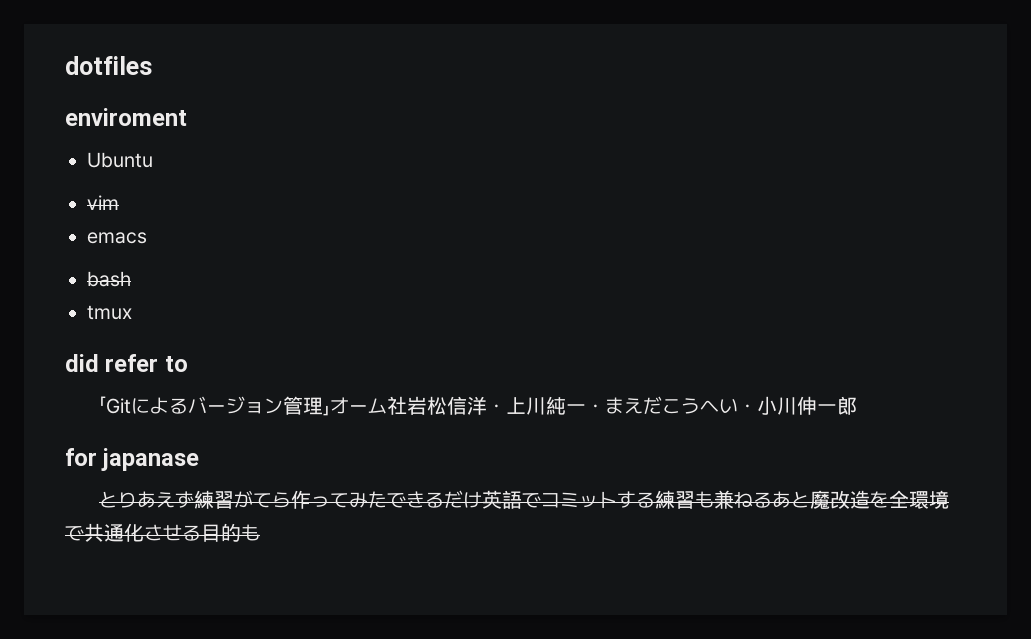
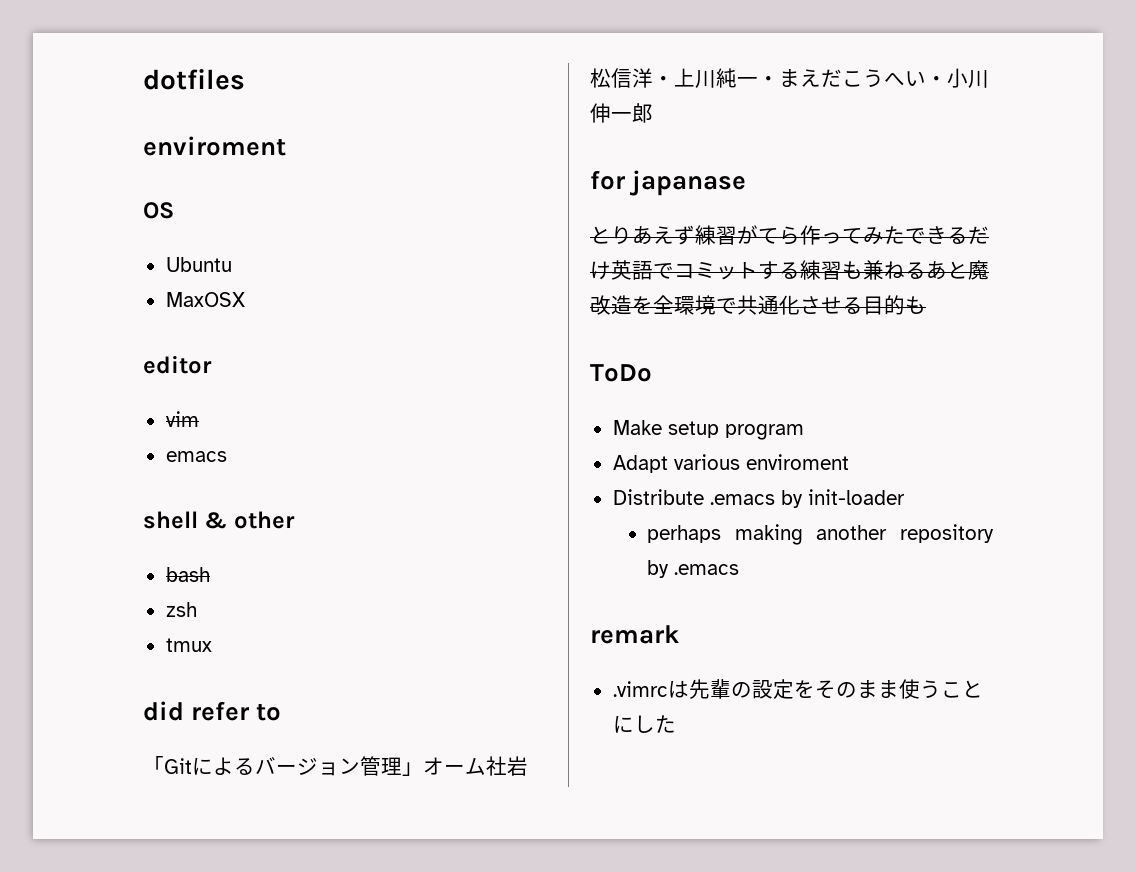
(187, 117) none -> [143,202,174,219] // OS
(153, 160) none -> [165,292,245,307] [143,355,212,374] // MaxOSX // editor
(147, 238) none -> [143,511,295,529] // shell & other
(131, 279) none -> [165,602,197,617] // zsh
(260, 532) none -> [590,364,652,382] [612,420,804,440] [612,454,849,473] [612,489,905,508] [647,524,994,545] [647,560,740,578] [590,625,679,644] [612,679,983,699] [612,715,676,733] // ToDo // Make setup program // Adapt various enviroment // Distribute .emacs by init-loader // perhaps making another repository by .emacs // remark // .vimrcは先輩の設定をそのまま使うことにした

